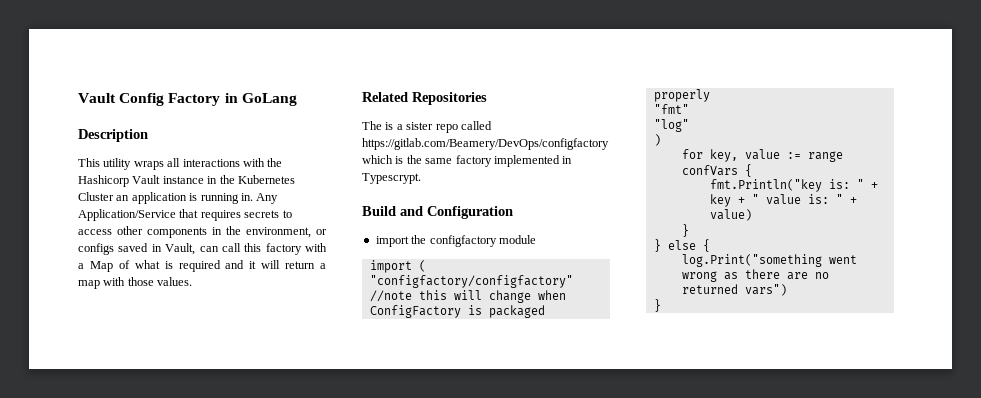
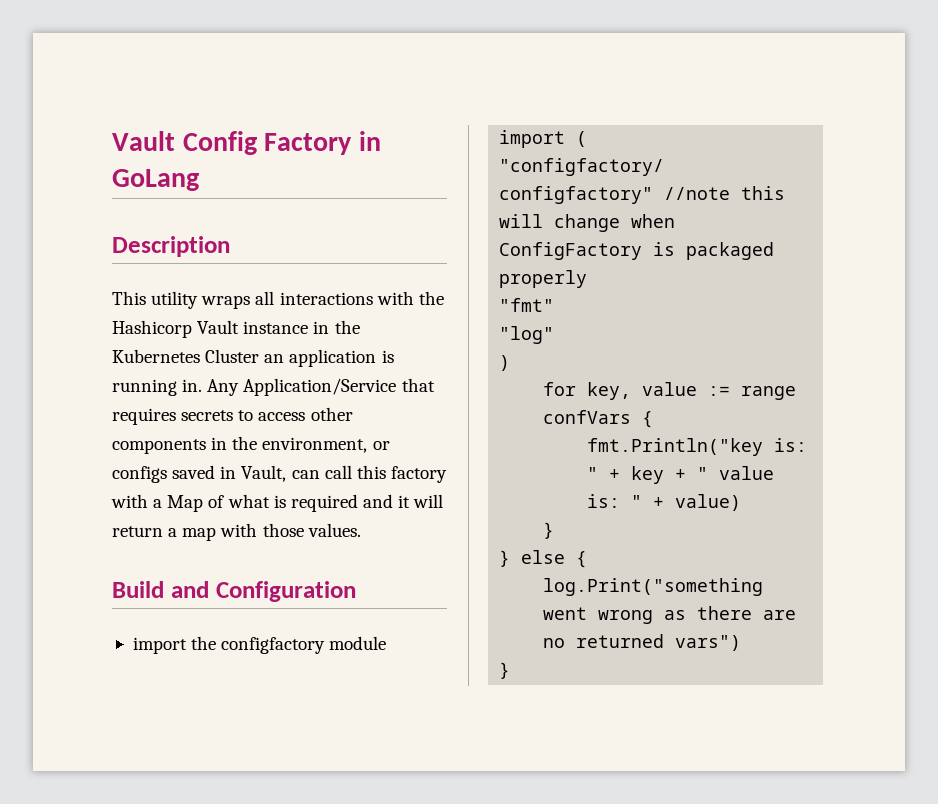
[362,92,487,105] [362,121,492,133] [362,138,609,150] [362,155,573,167] [362,173,421,184] // Related Repositories // The is a sister repo called https://gitlab.com/Beamery/DevOps/configfactory which is the same factory implemented in Typescrypt. -> (361, 530) none

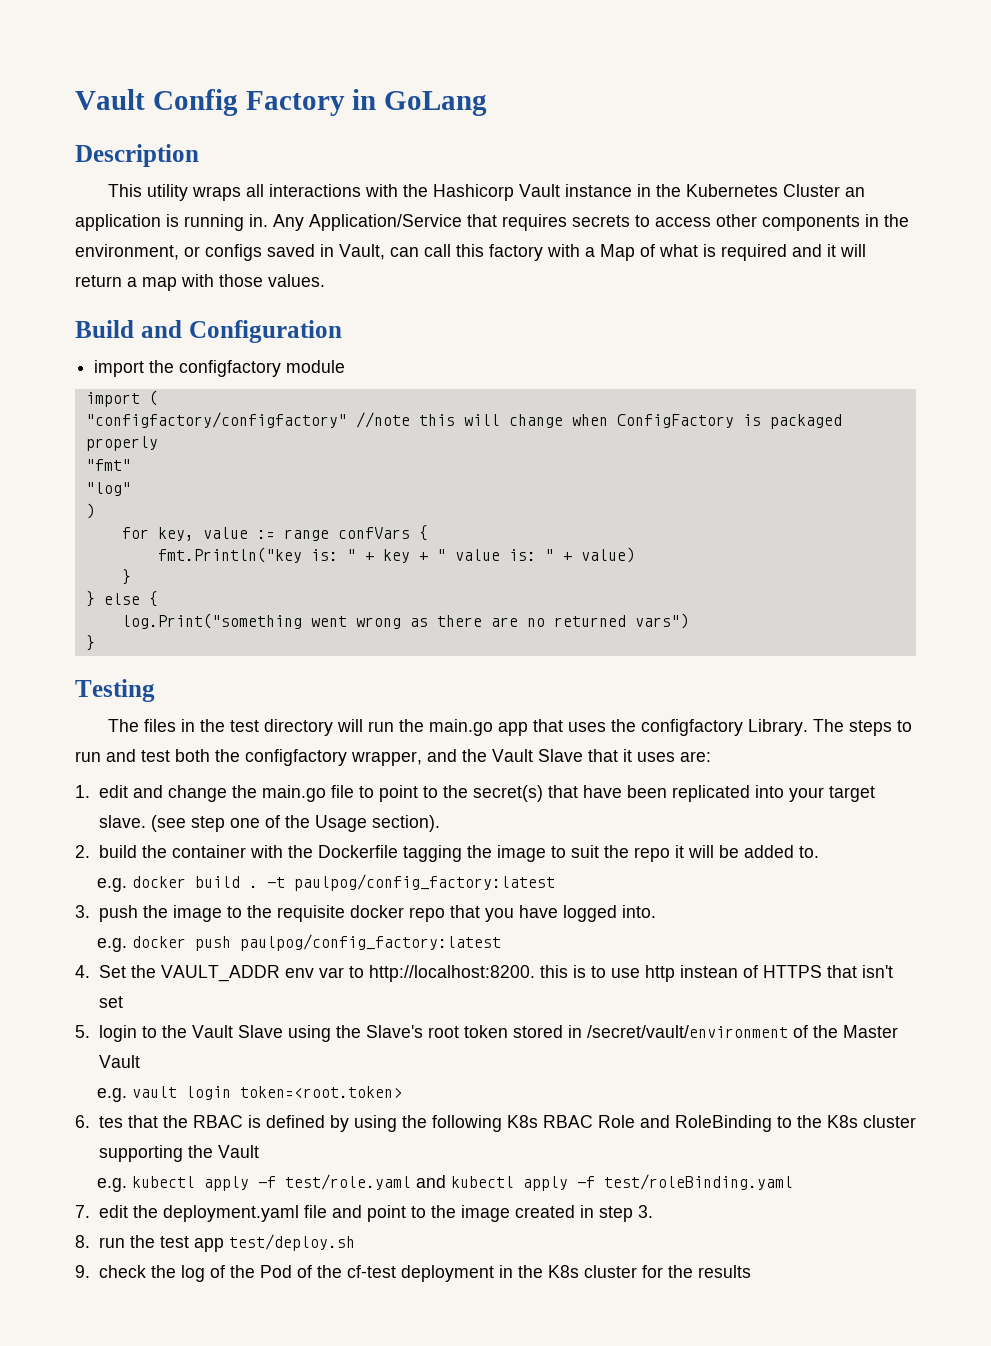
(511, 670) none -> [75,679,155,702] [108,719,913,736] [75,749,711,766] [75,785,875,802] [98,815,440,832] [75,845,819,862] [96,874,555,892] [75,905,656,922] [96,934,501,952] [75,965,893,982] [98,996,123,1008] [75,1025,898,1042] [98,1055,140,1068] [96,1086,402,1102] [75,1115,916,1132] [98,1145,259,1162] [96,1174,793,1192] [75,1205,653,1222] [75,1234,355,1252] [75,1265,751,1282] // Testing // The files in the test directory will run the main.go app that uses the configfactory Library. The steps to run and test both the configfactory wrapper, and the Vault Slave that it uses are: // 1. edit and change the main.go file to point to the secret(s) that have been replicated into your target slave. (see step one of the Usage section). // 2. build the container with the Dockerfile tagging the image to suit the repo it will be added to. // e.g. docker build . -t paulpog/config_factory:latest // 3. push the image to the requisite docker repo that you have logged into. // e.g. docker push paulpog/config_factory:latest // 4. Set the VAULT_ADDR env var to http://localhost:8200. this is to use http instean of HTTPS that isn't set // 5. login to the Vault Slave using the Slave's root token stored in /secret/vault/environment of the Master Vault // e.g. vault login token=<root.token> // 6. tes that the RBAC is defined by using the following K8s RBAC Role and RoleBinding to the K8s cluster supporting the Vault // e.g. kubectl apply -f test/role.yaml and kubectl apply -f test/roleBinding.yaml // 7. edit the deployment.yaml file and point to the image created in step 3. // 8. run the test app test/deploy.sh // 9. check the log of the Pod of the cf-test deployment in the K8s cluster for the results

